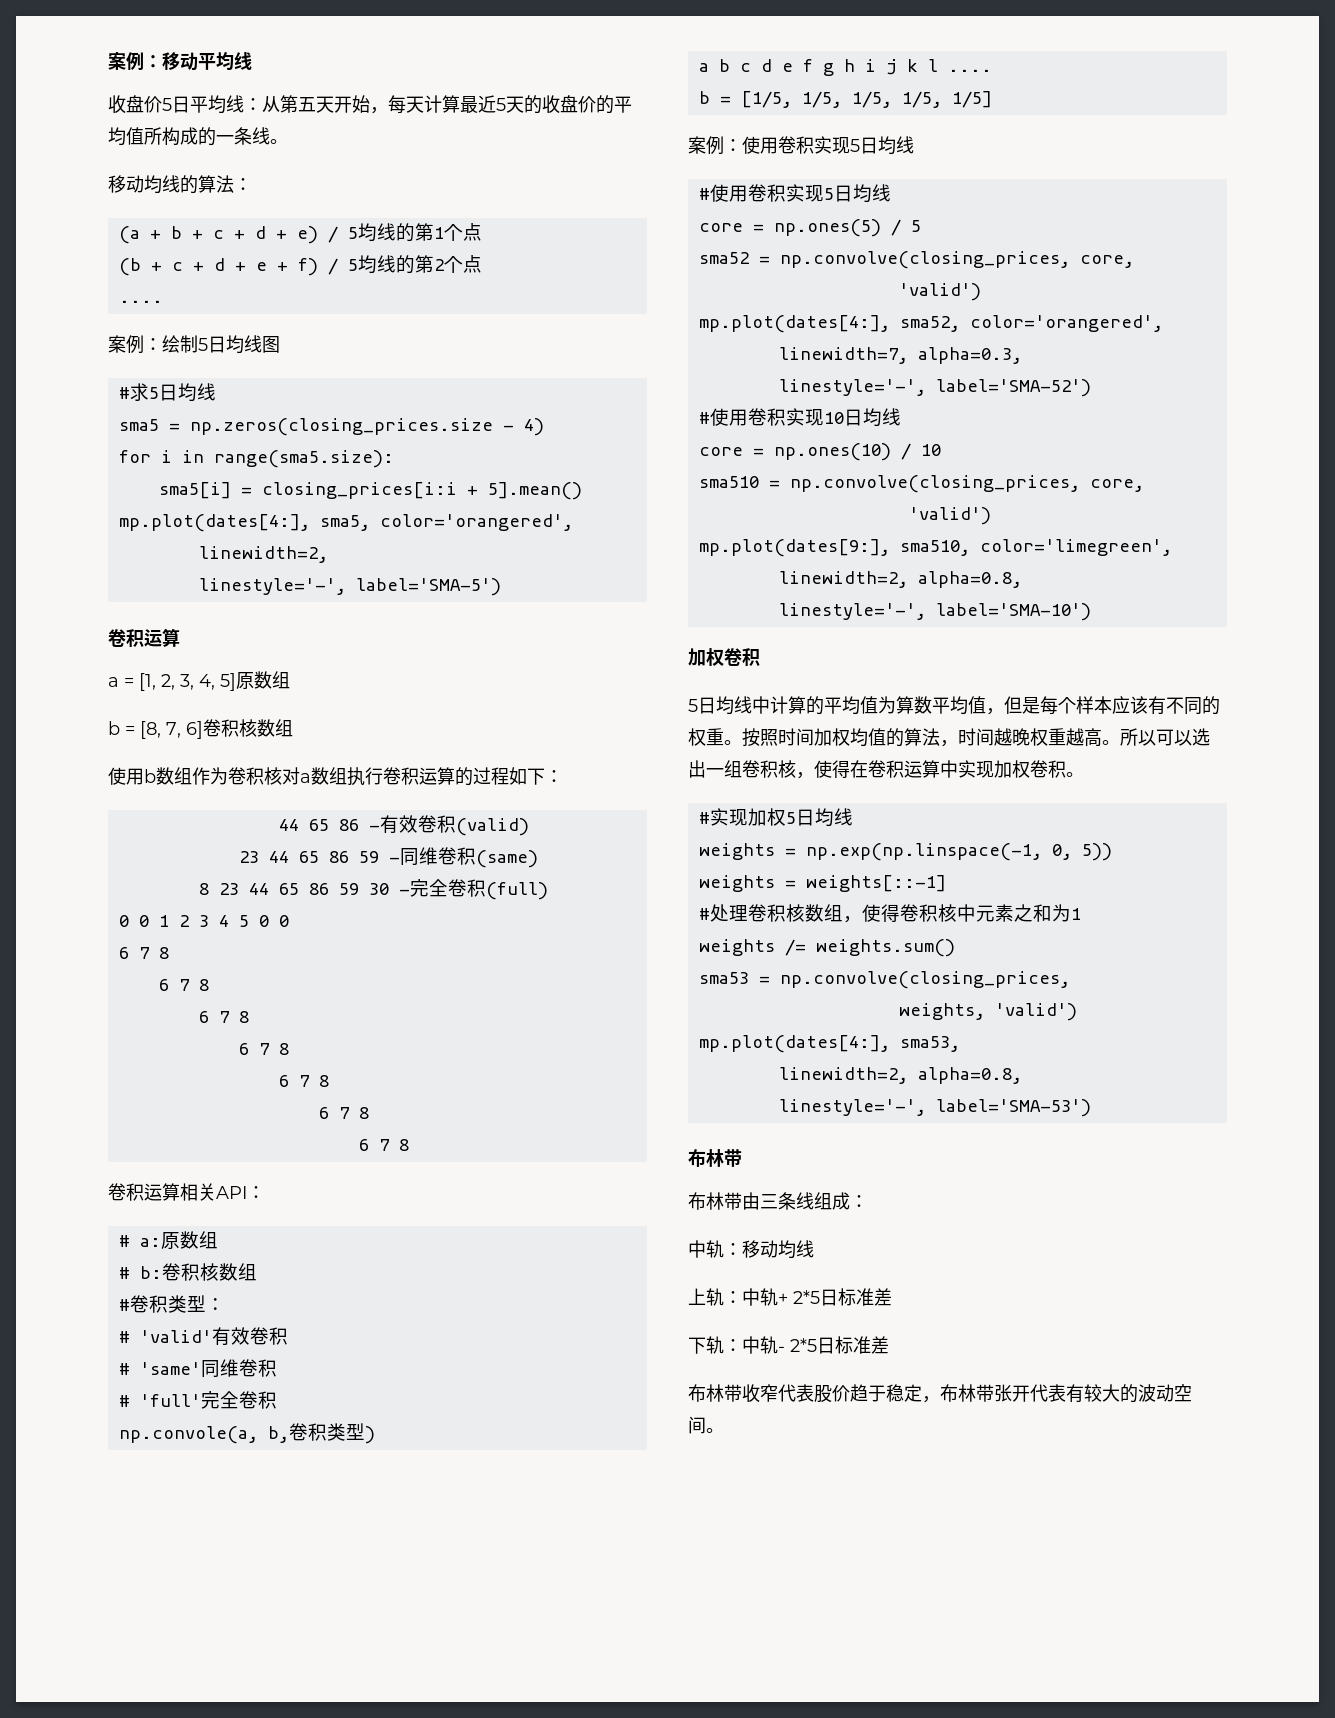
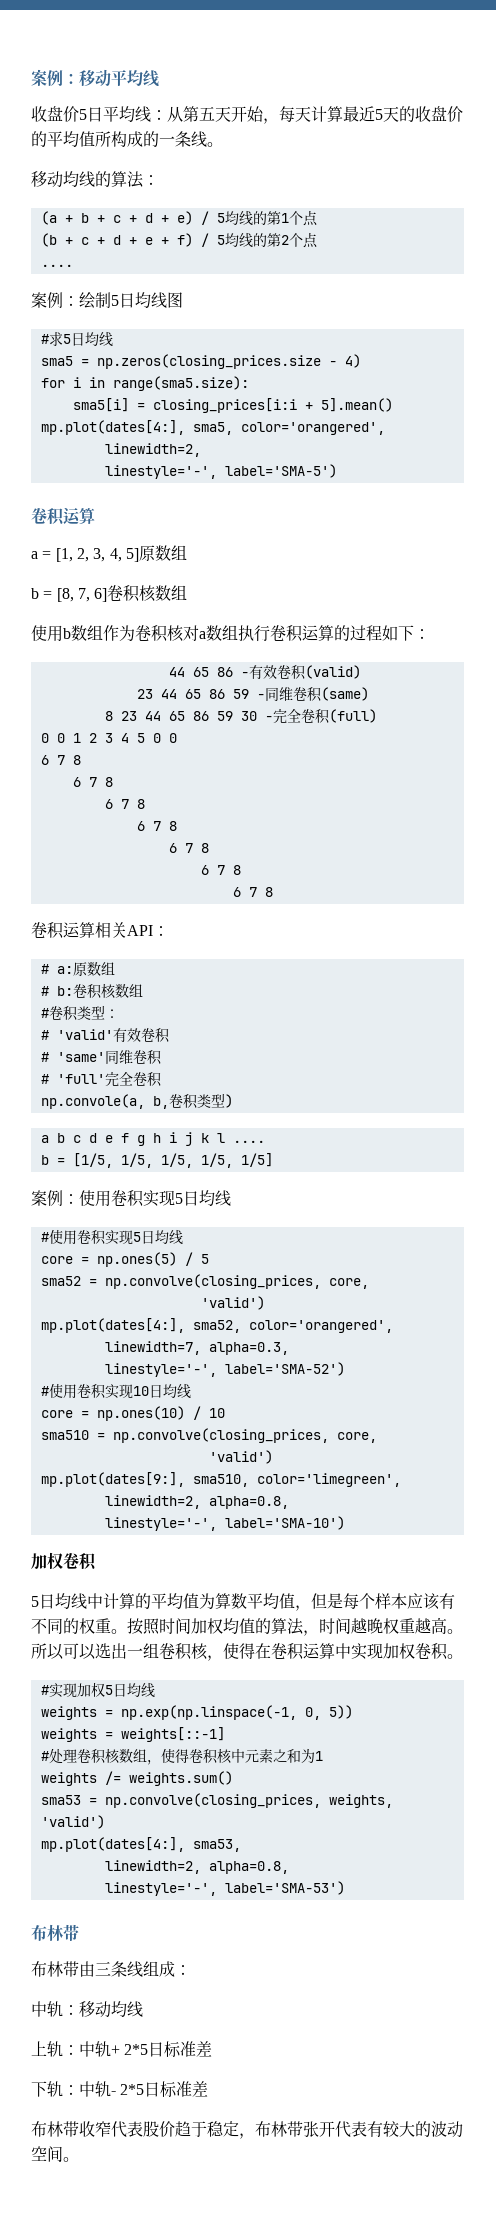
(1070, 980) // -> (321, 1800) none

